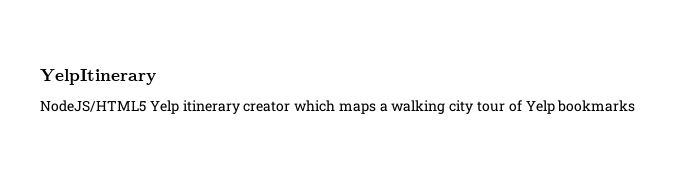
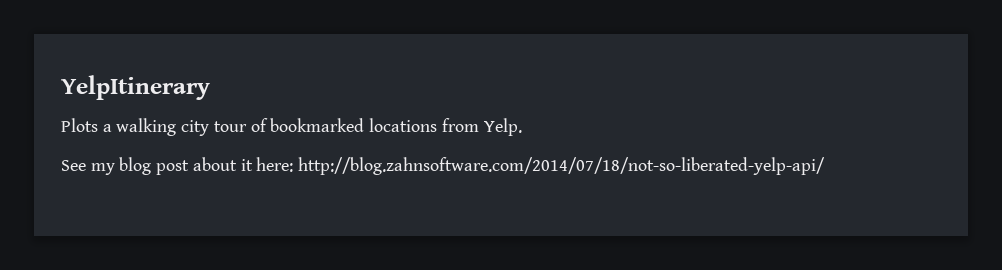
[40,100,376,114] NodeJS/HTML5 Yelp itinerary creator which maps -> [61,118,98,132] Plots
[525,100,636,114] Yelp bookmarks -> [270,118,522,136] [61,157,826,175] bookmarked locations from Yelp. // See my blog post about it here: http://blog.zahnsoftware.com/2014/07/18/not-so-liberated-yelp-api/

